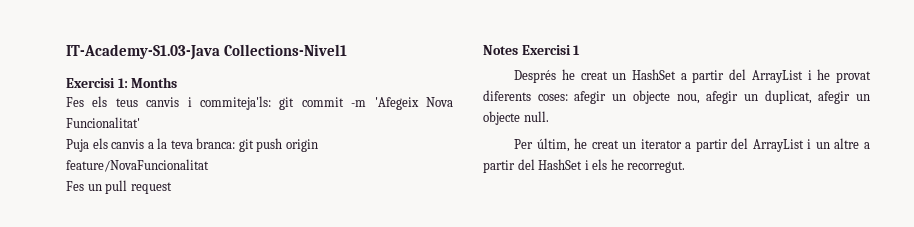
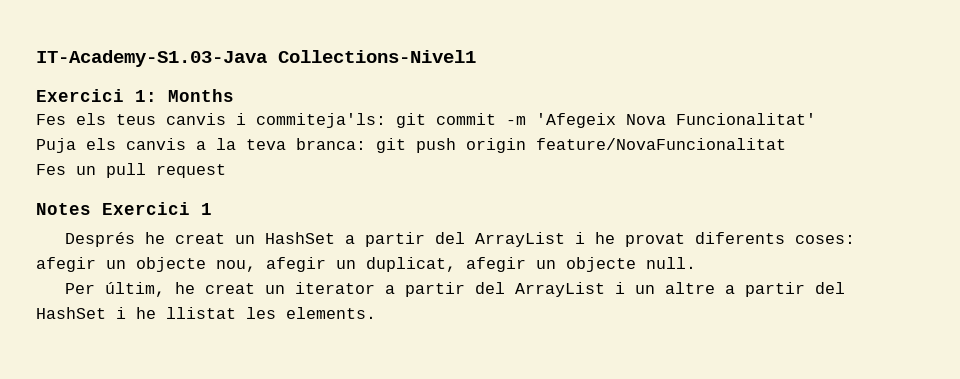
[66,78,115,88] Exercisi -> [36,89,124,102] Exercici
[521,45,571,55] Exercisi -> [102,202,190,215] Exercici
[592,159,686,173] els he recorregut. -> [136,307,376,319] he llistat les elements.

